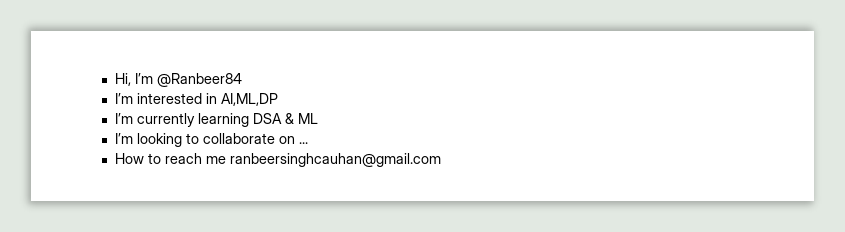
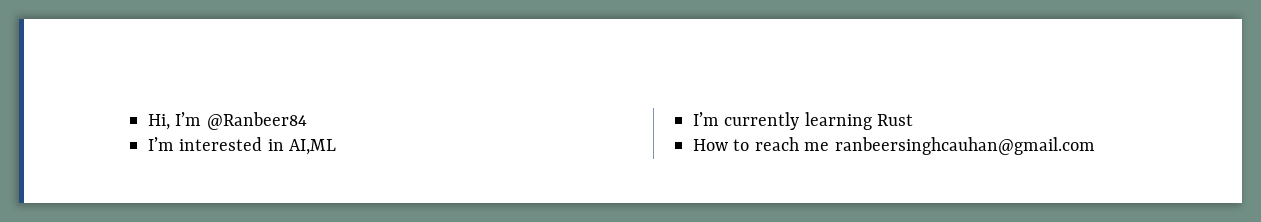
[220,93,278,106] AI,ML,DP -> [289,139,337,155] AI,ML
[252,113,318,124] [114,133,308,147] DSA & ML // I’m looking to collaborate on ... -> [877,114,914,126] Rust

